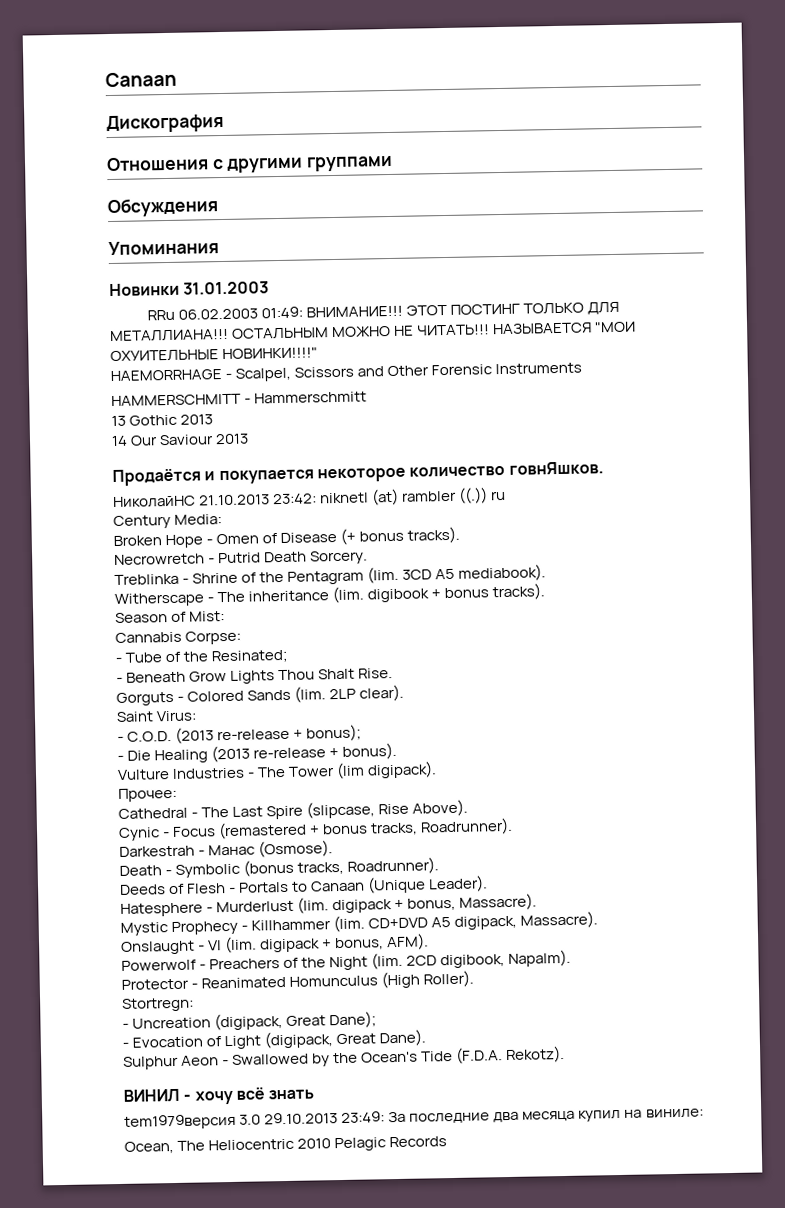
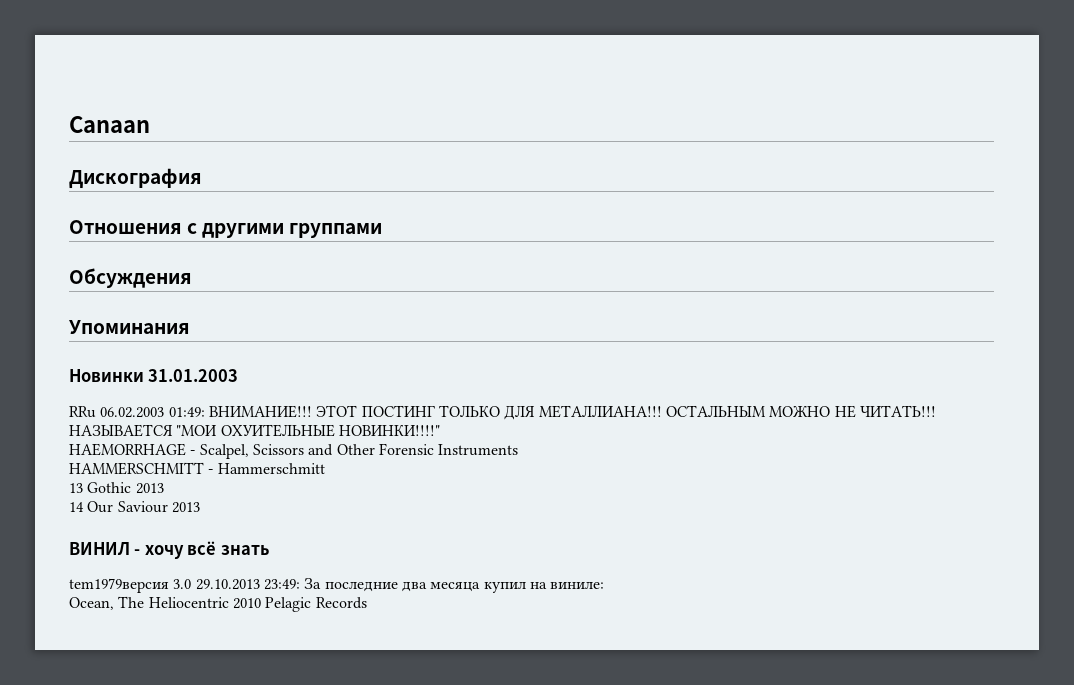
[112,461,604,487] [113,487,507,509] [113,514,223,530] [113,526,461,549] [114,550,369,565] [114,564,547,585] [114,583,546,607] [115,611,226,623] [115,630,242,645] [115,649,290,664] [116,667,394,684] [116,684,405,706] [116,710,198,722] [117,724,363,744] [117,742,398,764] [117,761,438,780] [118,787,177,802] [118,799,469,820] [118,817,514,841] [119,840,334,858] [119,857,440,878] [120,875,489,895] [120,893,538,917] [120,911,599,936] [121,933,430,955] [121,949,572,971] [121,970,475,990] [122,997,194,1012] [122,1011,378,1031] [122,1029,427,1050] [123,1045,566,1070] // Продаётся и покупается некоторое количество говнЯшков. // НиколайНС 21.10.2013 23:42: niknetl (at) rambler ((.)) ru // Century Media: // Broken Hope - Omen of Disease (+ bonus tracks). // Necrowretch - Putrid Death Sorcery. // Treblinka - Shrine of the Pentagram (lim. 3CD A5 mediabook). // Witherscape - The inheritance (lim. digibook + bonus tracks). // Season of Mist: // Cannabis Corpse: // - Tube of the Resinated; // - Beneath Grow Lights Thou Shalt Rise. // Gorguts - Colored Sands (lim. 2LP clear). // Saint Virus: // - C.O.D. (2013 re-release + bonus); // - Die Healing (2013 re-release + bonus). // Vulture Industries - The Tower (lim digipack). // Прочее: // Cathedral - The Last Spire (slipcase, Rise Above). // Cynic - Focus (remastered + bonus tracks, Roadrunner). // Darkestrah - Манас (Osmose). // Death - Symbolic (bonus tracks, Roadrunner). // Deeds of Flesh - Portals to Canaan (Unique Leader). // Hatesphere - Murderlust (lim. digipack + bonus, Massacre). // Mystic Prophecy - Killhammer (lim. CD+DVD A5 digipack, Massacre). // Onslaught - VI (lim. digipack + bonus, AFM). // Powerwolf - Preachers of the Night (lim. 2CD digibook, Napalm). // Protector - Reanimated Homunculus (High Roller). // Stortregn: // - Uncreation (digipack, Great Dane); // - Evocation of Light (digipack, Great Dane). // Sulphur Aeon - Swallowed by the Ocean's Tide (F.D.A. Rekotz). -> (200, 507) none

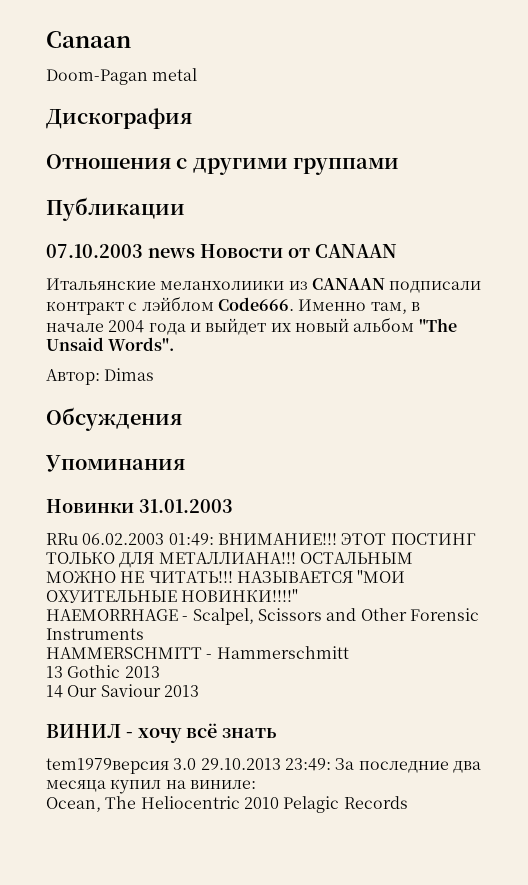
(150, 124) none -> [46,68,198,85] // Doom-Pagan metal
(383, 230) none -> [46,197,185,221] [46,244,397,258] [46,278,482,293] [46,296,420,315] [46,317,457,335] [46,337,175,351] [46,368,155,385] // Публикации // 07.10.2003 news Новости от CANAAN // Итальянские меланхолиики из CANAAN подписали контракт с лэйблом Code666. Именно там, в начале 2004 года и выйдет их новый альбом "The Unsaid Words". // Автор: Dimas

